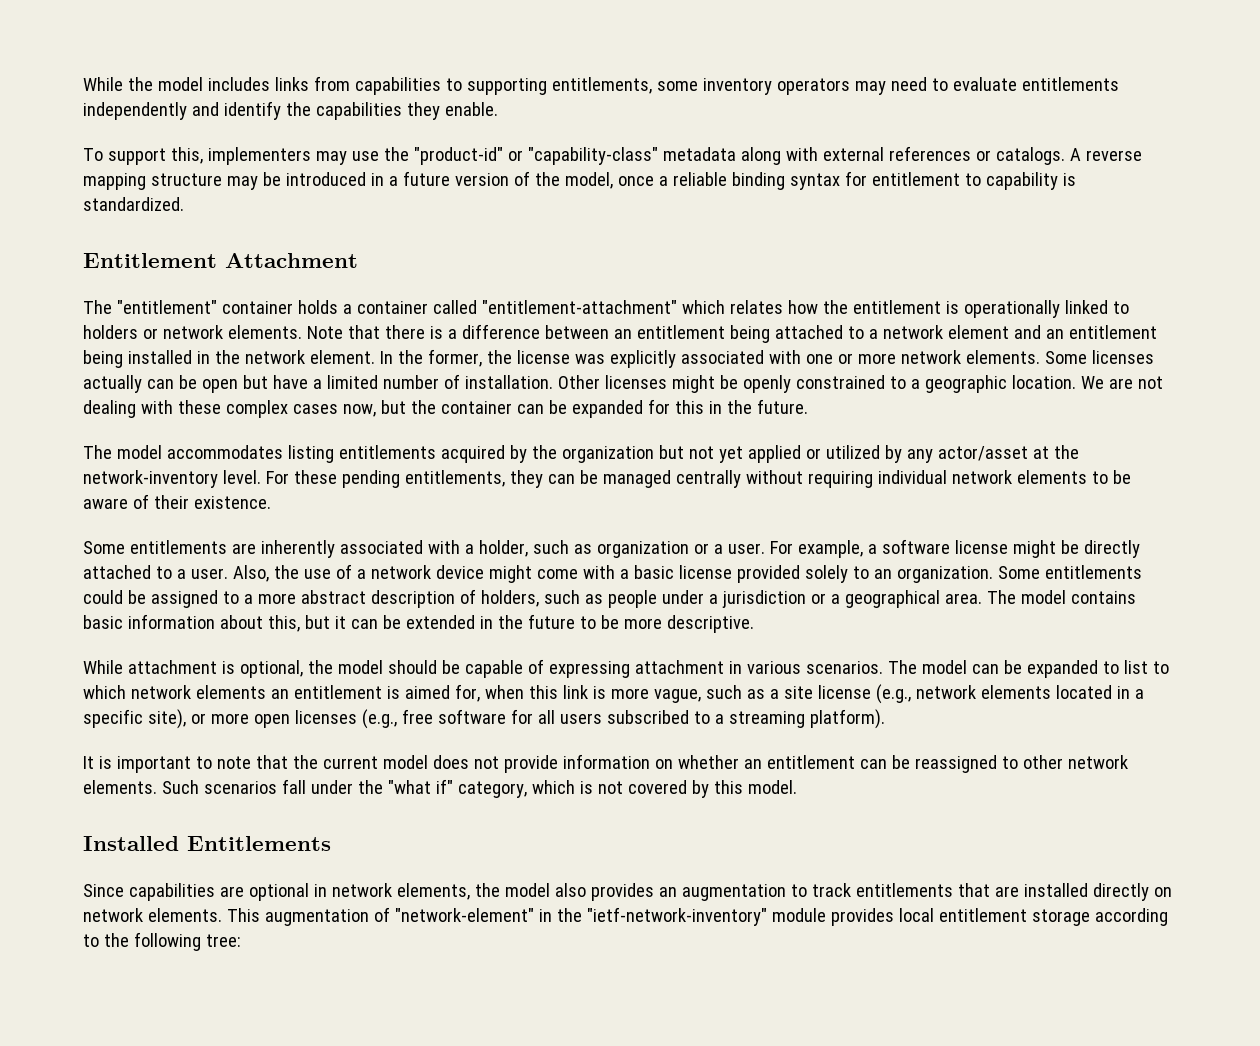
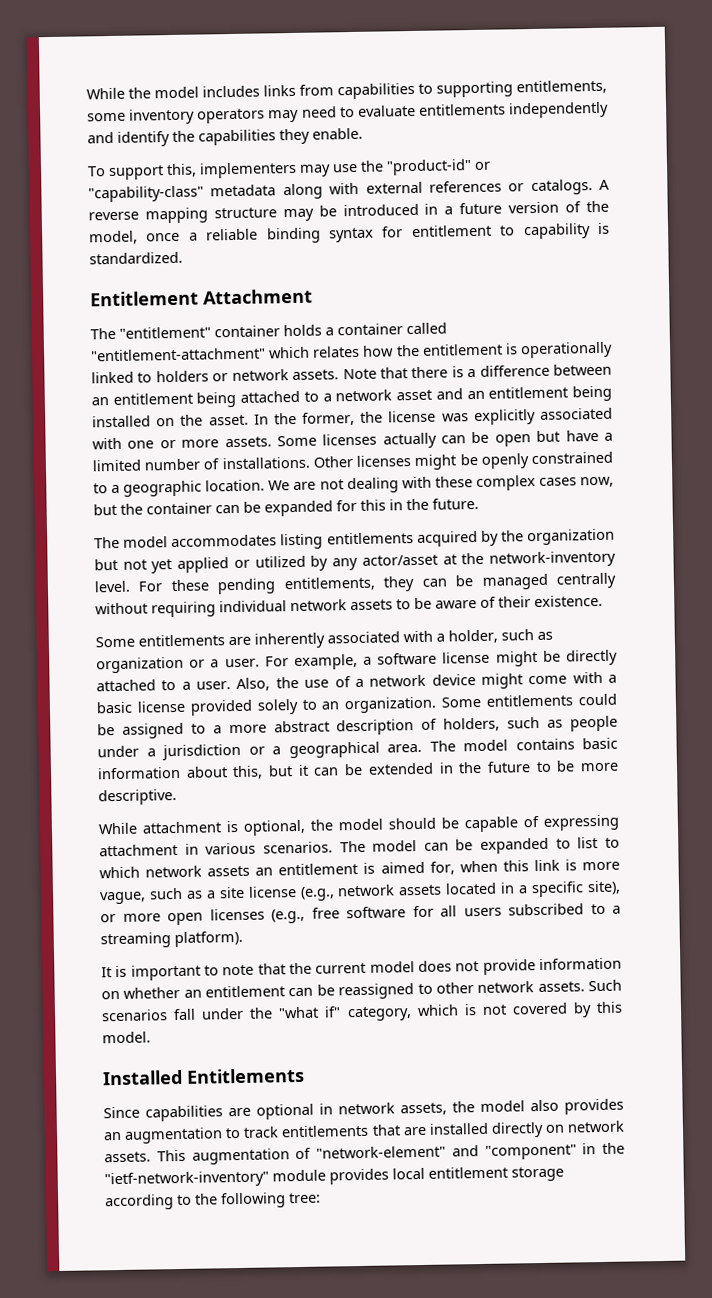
[227,325,302,339] elements. -> [292,369,340,381] assets.
[947,325,1009,339] element -> [396,389,433,401] asset
[196,350,375,364] in the network element. -> [156,414,249,427] on the asset.
[900,350,1040,364] network elements. -> [224,436,272,448] assets.
[464,375,553,389] installation. -> [221,456,310,470] installations.
[1016,470,1087,484] elements -> [350,599,393,611] assets
[195,685,266,699] elements -> [207,865,251,877] assets
[980,685,1051,699] elements -> [398,884,443,896] assets
[83,780,157,794] elements. -> [537,981,585,993] assets.
[396,883,470,900] elements, -> [400,1102,447,1116] assets,
[147,908,222,922] elements. -> [104,1151,151,1163] assets.
(534, 915) none -> [451,1144,577,1160] and "component"

